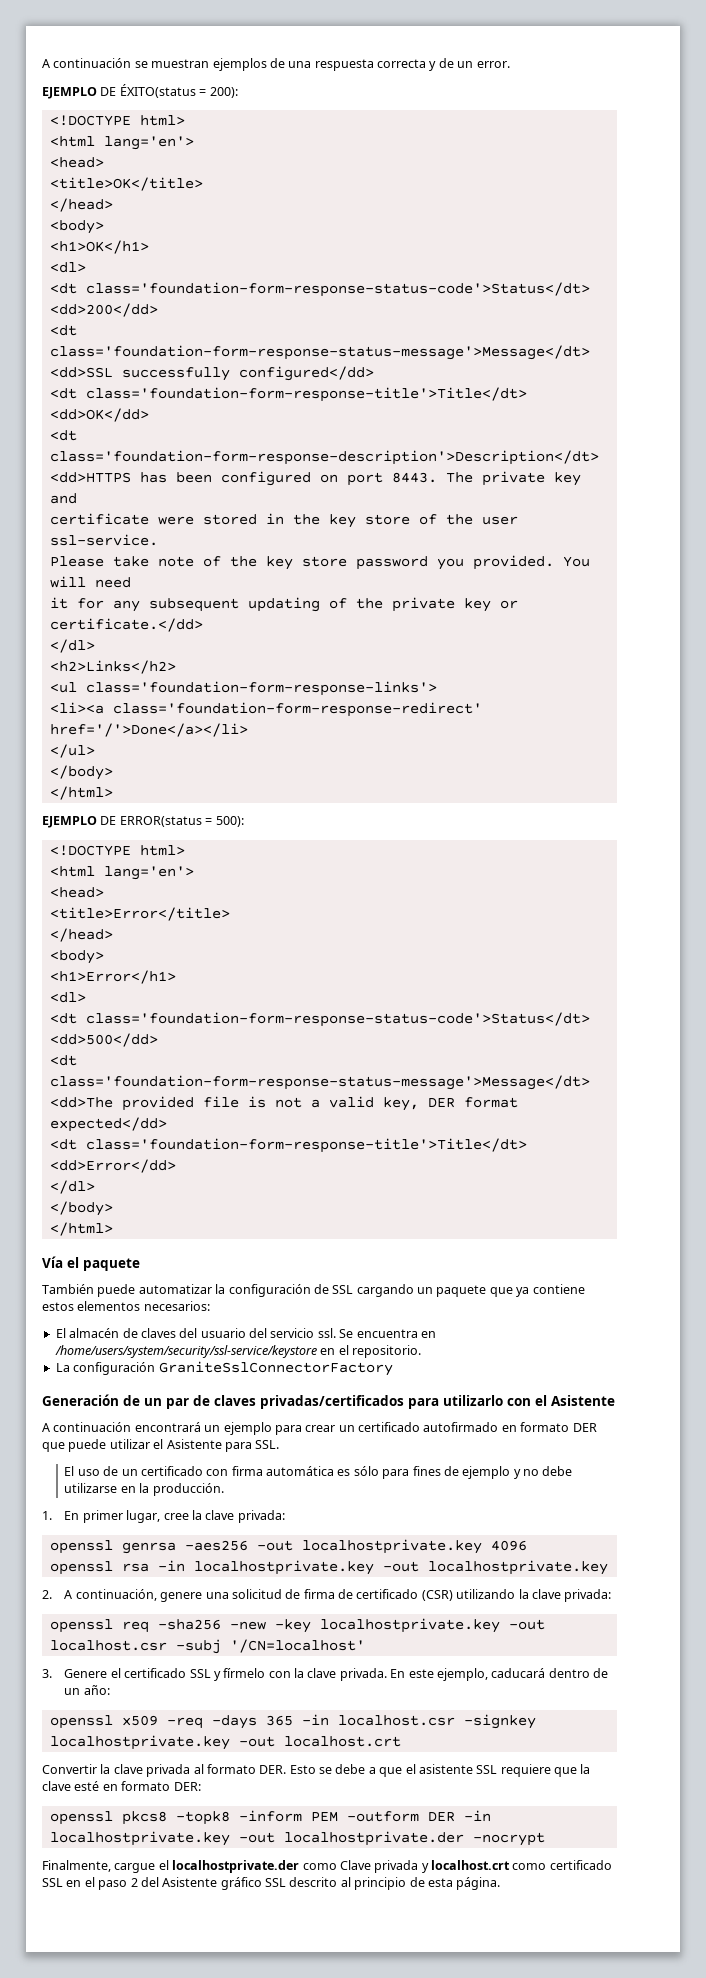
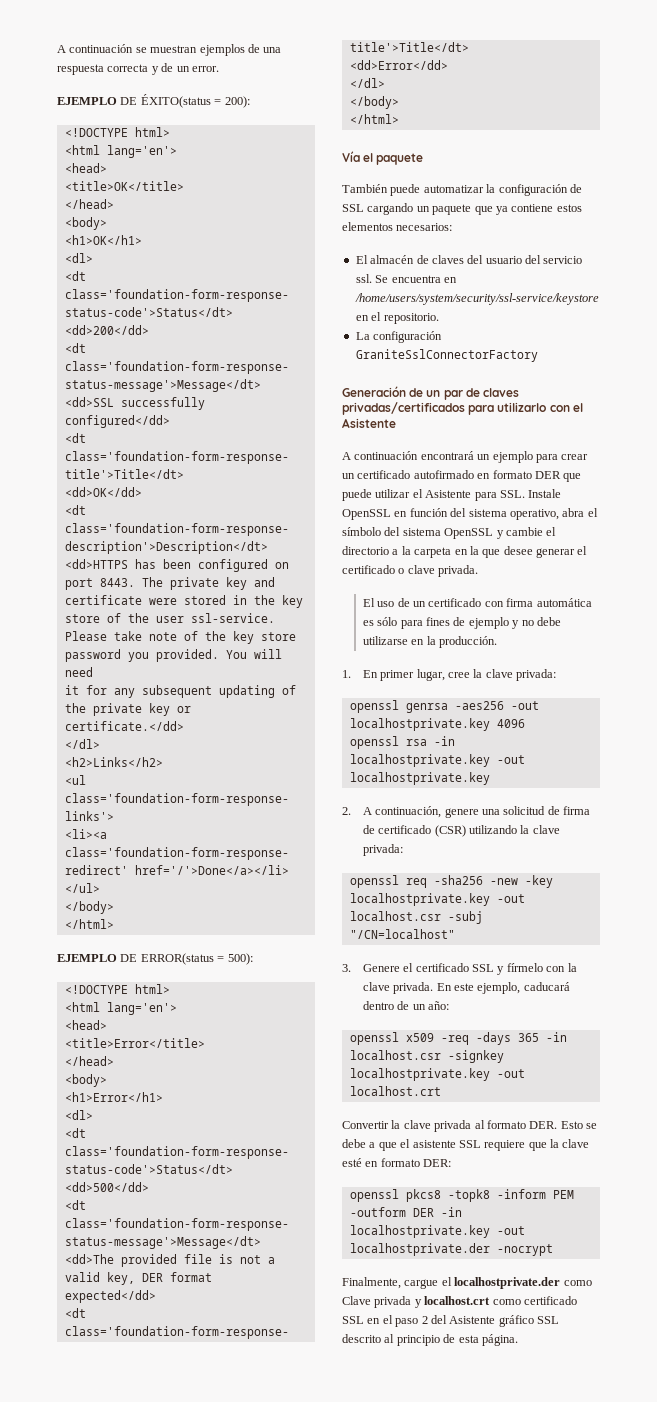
(280, 1444) none -> [528,489,562,498] [342,508,598,520] [342,527,557,539] [342,546,588,558] [342,565,479,577] Instale OpenSSL en función del sistema operativo, abra el símbolo del sistema OpenSSL y cambie el directorio a la carpeta en la que desee generar el certificado o clave privada.
[229,1639,365,1653] '/CN=localhost' -> [349,929,455,939] "/CN=localhost"

